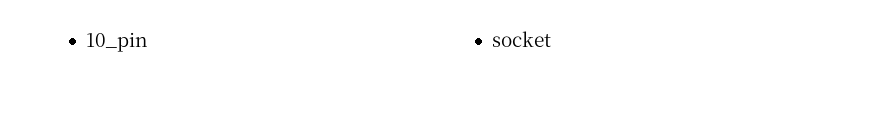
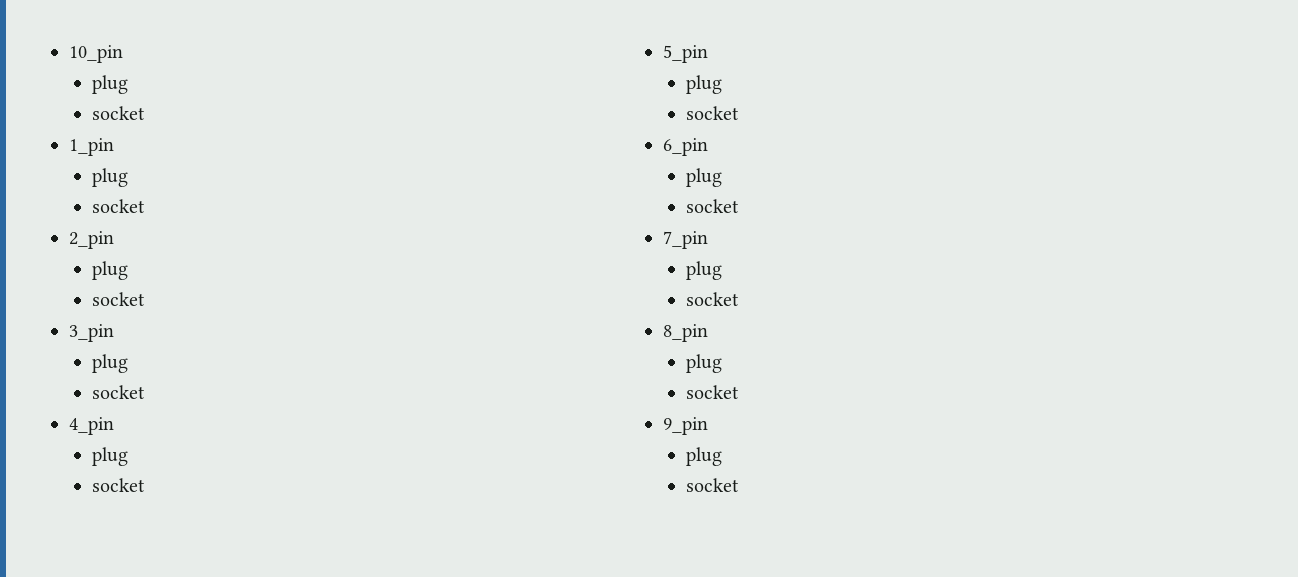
[492,31,552,47] // socket -> [91,75,128,94] [91,106,145,120] [69,138,114,156] [91,168,128,187] [91,199,145,213] [69,231,114,249] [91,261,128,280] [91,292,145,306] [69,324,114,342] [91,354,128,373] [91,385,145,399] [69,417,114,435] [91,447,128,466] [91,478,145,492] [663,45,708,63] [685,75,722,94] [685,106,739,120] [663,138,708,156] [685,168,722,187] [685,199,739,213] [663,231,708,249] [685,261,722,280] [685,292,739,306] [663,324,708,342] [685,354,722,373] [685,385,739,399] [663,417,708,435] [685,447,722,466] [685,478,739,492] // plug // socket // 1_pin // plug // socket // 2_pin // plug // socket // 3_pin // plug // socket // 4_pin // plug // socket // 5_pin // plug // socket // 6_pin // plug // socket // 7_pin // plug // socket // 8_pin // plug // socket // 9_pin // plug // socket

